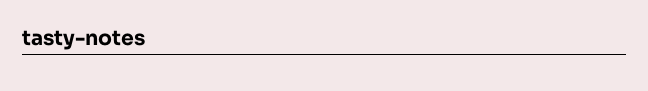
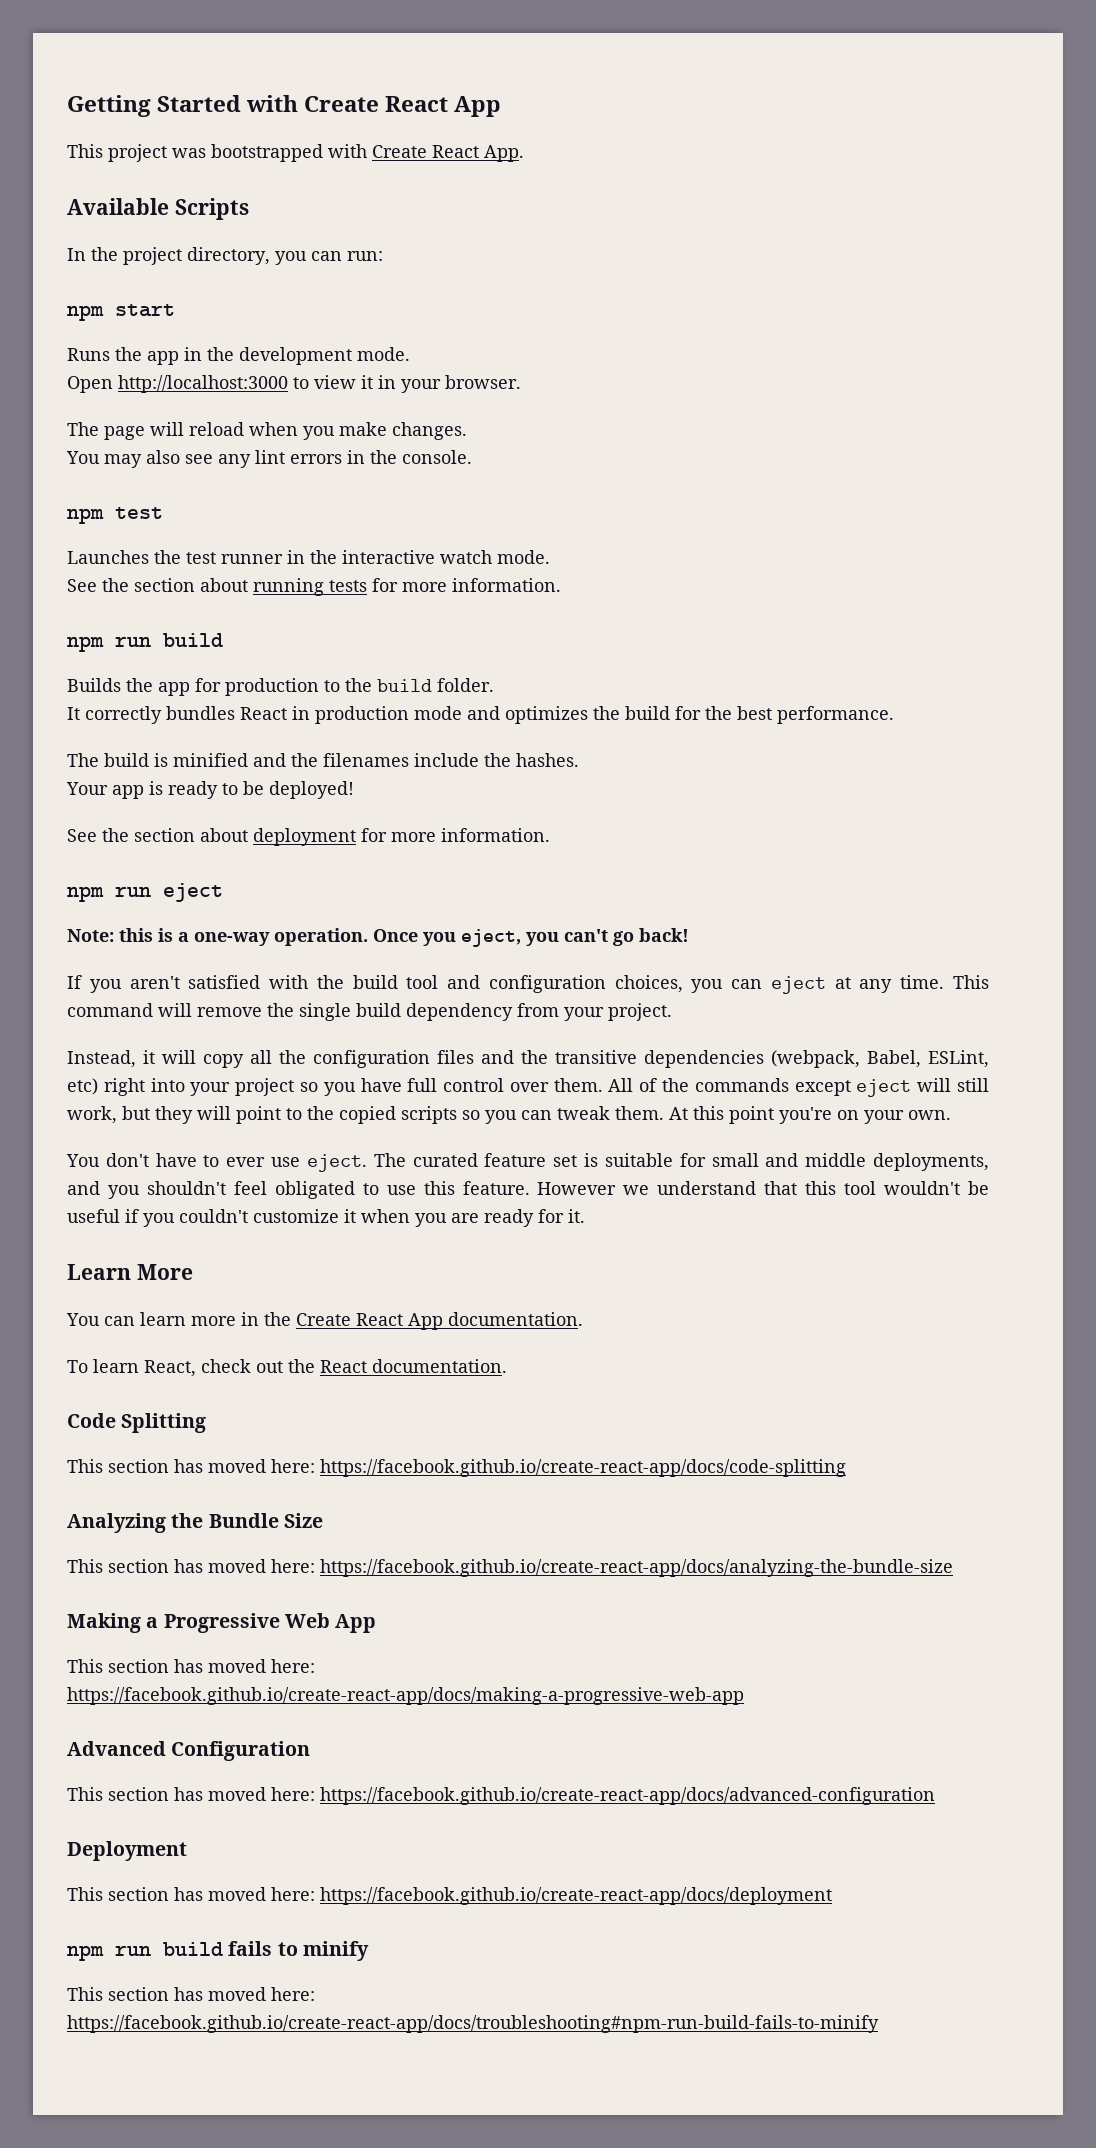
[22,30,145,50] tasty-notes -> [67,95,502,117] [67,144,524,162] [67,198,249,220] [67,247,383,265] [67,304,175,321] [67,347,410,365] [67,375,521,393] [67,422,467,440] [66,450,472,468] [67,507,163,524] [67,550,550,564] [67,578,561,596] [67,633,223,652] [67,678,494,696] [67,706,894,724] [67,753,579,767] [66,781,354,799] [67,828,550,846] [67,883,223,902] [67,928,689,947] [67,975,989,994] [67,1003,672,1021] [67,1050,989,1068] [67,1078,989,1097] [67,1106,951,1124] [66,1153,990,1172] [67,1181,989,1199] [67,1209,585,1227] [67,1264,193,1280] [66,1312,583,1330] [67,1359,507,1377] [67,1413,207,1433] [67,1459,846,1477] [67,1513,323,1533] [67,1559,953,1577] [67,1613,377,1633] [67,1659,315,1673] [67,1687,744,1705] [67,1741,311,1761] [67,1787,935,1805] [67,1841,187,1861] [67,1887,832,1905] [67,1941,369,1961] [67,1987,315,2001] [67,2015,879,2033] Getting Started with Create React App // This project was bootstrapped with Create React App. // Available Scripts // In the project directory, you can run: // npm start // Runs the app in the development mode. // Open http://localhost:3000 to view it in your browser. // The page will reload when you make changes. // You may also see any lint errors in the console. // npm test // Launches the test runner in the interactive watch mode. // See the section about running tests for more information. // npm run build // Builds the app for production to the build folder. // It correctly bundles React in production mode and optimizes the build for the best performance. // The build is minified and the filenames include the hashes. // Your app is ready to be deployed! // See the section about deployment for more information. // npm run eject // Note: this is a one-way operation. Once you eject, you can't go back! // If you aren't satisfied with the build tool and configuration choices, you can eject at any time. This command will remove the single build dependency from your project. // Instead, it will copy all the configuration files and the transitive dependencies (webpack, Babel, ESLint, etc) right into your project so you have full control over them. All of the commands except eject will still work, but they will point to the copied scripts so you can tweak them. At this point you're on your own. // You don't have to ever use eject. The curated feature set is suitable for small and middle deployments, and you shouldn't feel obligated to use this feature. However we understand that this tool wouldn't be useful if you couldn't customize it when you are ready for it. // Learn More // You can learn more in the Create React App documentation. // To learn React, check out the React documentation. // Code Splitting // This section has moved here: https://facebook.github.io/create-react-app/docs/code-splitting // Analyzing the Bundle Size // This section has moved here: https://facebook.github.io/create-react-app/docs/analyzing-the-bundle-size // Making a Progressive Web App // This section has moved here: https://facebook.github.io/create-react-app/docs/making-a-progressive-web-app // Advanced Configuration // This section has moved here: https://facebook.github.io/create-react-app/docs/advanced-configuration // Deployment // This section has moved here: https://facebook.github.io/create-react-app/docs/deployment // npm run build fails to minify // This section has moved here: https://facebook.github.io/create-react-app/docs/troubleshooting#npm-run-build-fails-to-minify

